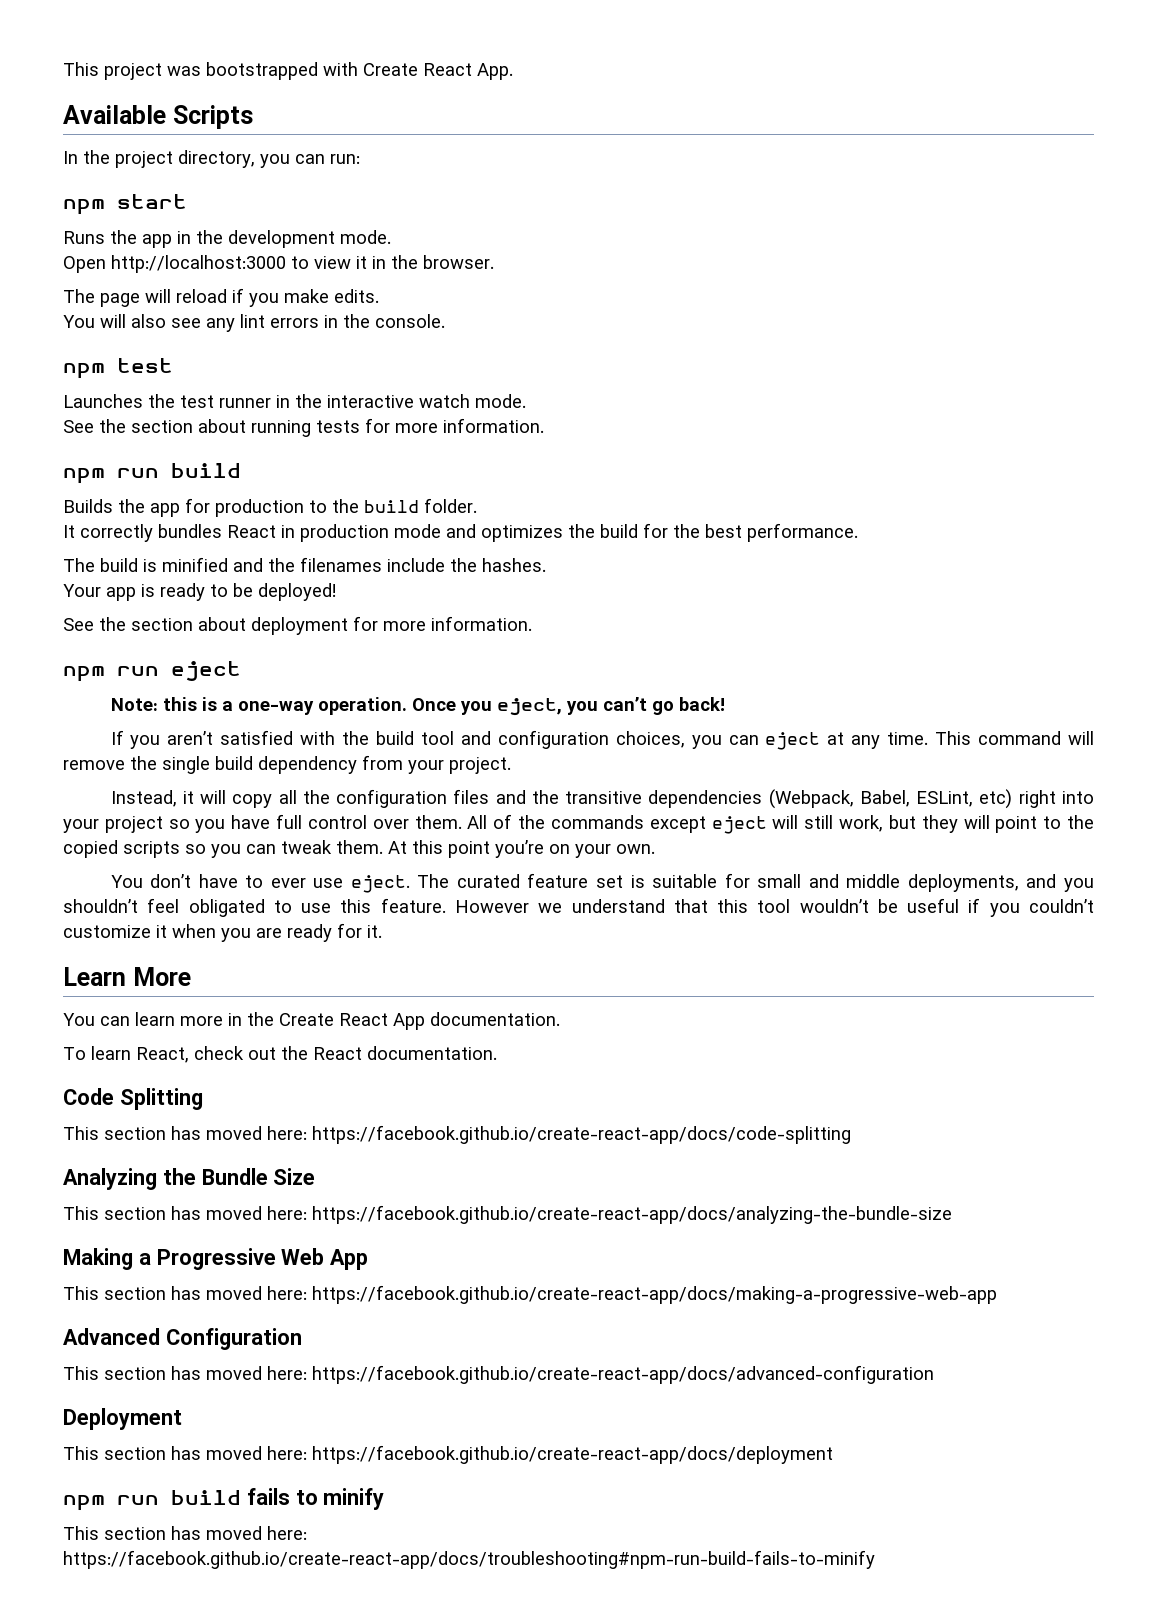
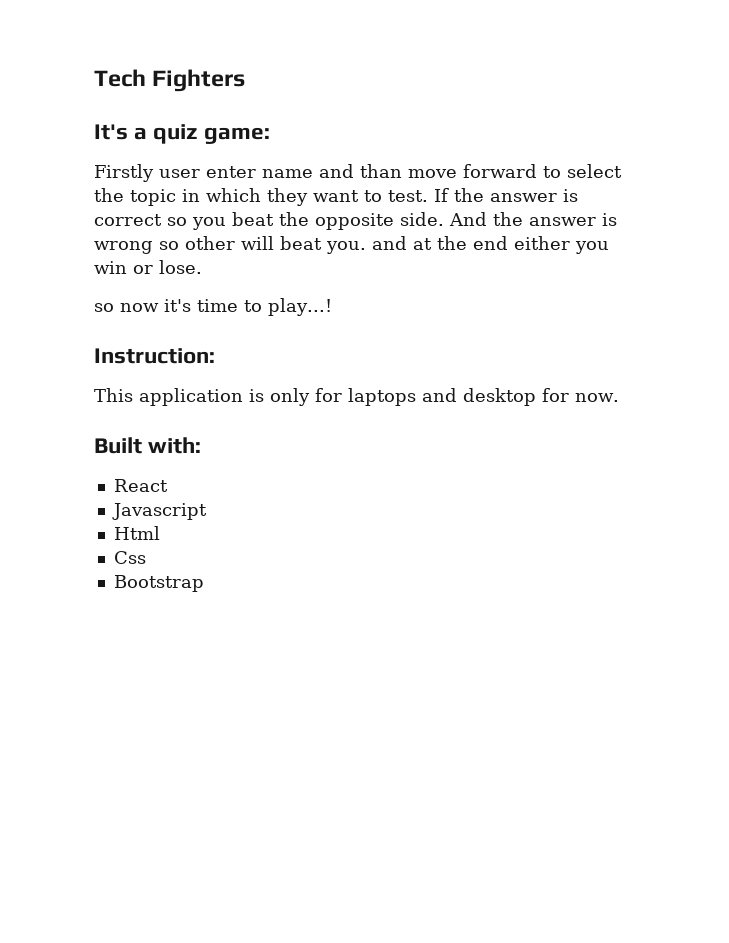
[63,62,513,80] [63,105,253,129] [63,150,360,168] [63,194,187,215] [63,230,391,248] [63,255,494,273] [63,288,379,307] [63,314,445,332] [63,358,173,379] [63,394,526,408] [63,418,544,437] [63,463,241,484] [63,498,477,517] [63,523,858,542] [63,557,546,572] [63,583,336,601] [63,616,532,635] [63,661,241,682] [110,697,725,716] [110,730,1095,750] [63,755,511,774] [110,789,1094,809] [63,814,1095,834] [63,840,655,858] [110,873,1094,893] [63,898,1095,917] [63,923,382,942] [63,967,191,986] [63,1012,560,1030] [63,1046,497,1063] [63,1088,203,1110] [63,1125,851,1144] [63,1168,316,1190] [63,1205,952,1224] [63,1248,369,1270] [63,1285,997,1304] [63,1328,302,1350] [63,1365,934,1384] [63,1408,182,1430] [63,1445,833,1464] [63,1488,385,1511] [63,1526,307,1540] [63,1550,875,1569] This project was bootstrapped with Create React App. // Available Scripts // In the project directory, you can run: // npm start // Runs the app in the development mode. // Open http://localhost:3000 to view it in the browser. // The page will reload if you make edits. // You will also see any lint errors in the console. // npm test // Launches the test runner in the interactive watch mode. // See the section about running tests for more information. // npm run build // Builds the app for production to the build folder. // It correctly bundles React in production mode and optimizes the build for the best performance. // The build is minified and the filenames include the hashes. // Your app is ready to be deployed! // See the section about deployment for more information. // npm run eject // Note: this is a one-way operation. Once you eject, you can’t go back! // If you aren’t satisfied with the build tool and configuration choices, you can eject at any time. This command will remove the single build dependency from your project. // Instead, it will copy all the configuration files and the transitive dependencies (Webpack, Babel, ESLint, etc) right into your project so you have full control over them. All of the commands except eject will still work, but they will point to the copied scripts so you can tweak them. At this point you’re on your own. // You don’t have to ever use eject. The curated feature set is suitable for small and middle deployments, and you shouldn’t feel obligated to use this feature. However we understand that this tool wouldn’t be useful if you couldn’t customize it when you are ready for it. // Learn More // You can learn more in the Create React App documentation. // To learn React, check out the React documentation. // Code Splitting // This section has moved here: https://facebook.github.io/create-react-app/docs/code-splitting // Analyzing the Bundle Size // This section has moved here: https://facebook.github.io/create-react-app/docs/analyzing-the-bundle-size // Making a Progressive Web App // This section has moved here: https://facebook.github.io/create-react-app/docs/making-a-progressive-web-app // Advanced Configuration // This section has moved here: https://facebook.github.io/create-react-app/docs/advanced-configuration // Deployment // This section has moved here: https://facebook.github.io/create-react-app/docs/deployment // npm run build fails to minify // This section has moved here: https://facebook.github.io/create-react-app/docs/troubleshooting#npm-run-build-fails-to-minify -> [94,69,246,92] [94,124,271,144] [94,164,622,182] [94,188,578,206] [94,212,617,230] [94,236,609,254] [94,260,202,274] [94,298,332,316] [94,348,215,364] [94,388,619,406] [94,437,202,454] [113,479,168,492] [111,503,207,520] [113,526,160,540] [113,551,146,564] [113,575,204,592] Tech Fighters // It's a quiz game: // Firstly user enter name and than move forward to select the topic in which they want to test. If the answer is correct so you beat the opposite side. And the answer is wrong so other will beat you. and at the end either you win or lose. // so now it's time to play...! // Instruction: // This application is only for laptops and desktop for now. // Built with: // React // Javascript // Html // Css // Bootstrap

